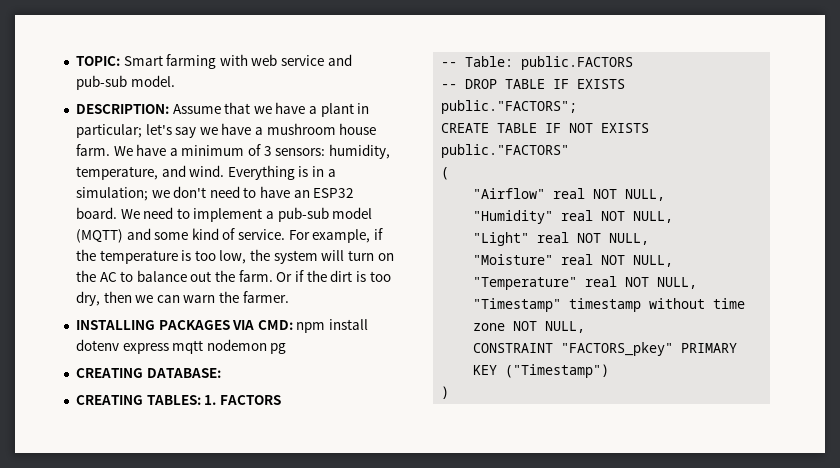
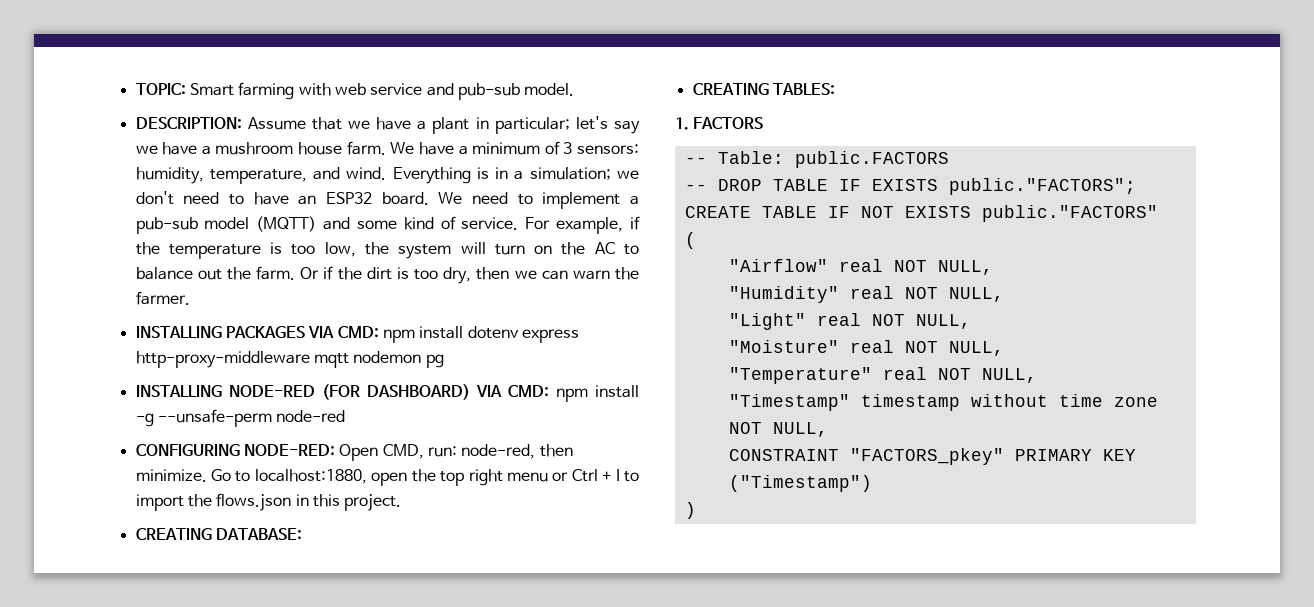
(169, 348) none -> [135,351,310,368] http-proxy-middleware
(287, 348) none -> [135,384,639,402] [135,409,346,427] [135,444,573,461] [135,469,639,486] [135,493,402,511] // INSTALLING NODE-RED (FOR DASHBOARD) VIA CMD: npm install -g --unsafe-perm node-red // CONFIGURING NODE-RED: Open CMD, run: node-red, then minimize. Go to localhost:1880, open the top right menu or Ctrl + I to import the flows.json in this project.
(201, 400) none -> (835, 89) //

